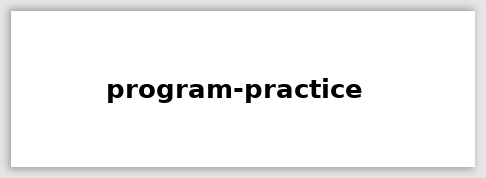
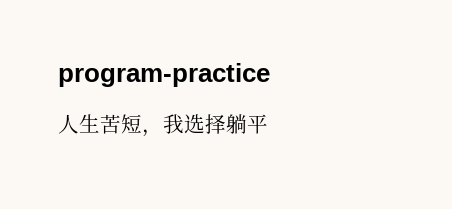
(363, 90) none -> [58,114,268,137] // 人生苦短，我选择躺平

